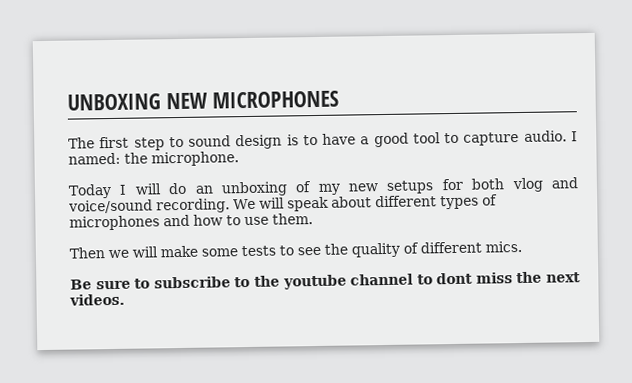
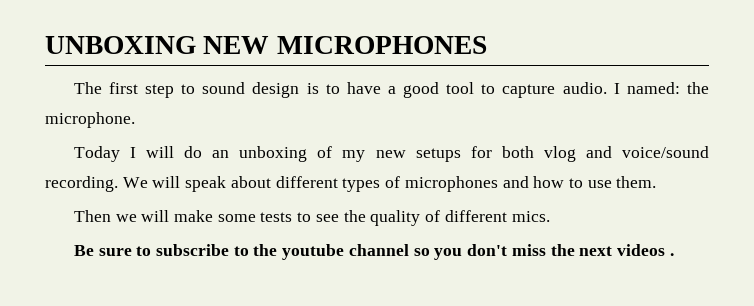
[416,272,474,285] to dont -> [413,244,508,260] so you don't
[69,293,125,306] videos. -> [616,244,674,256] videos .

